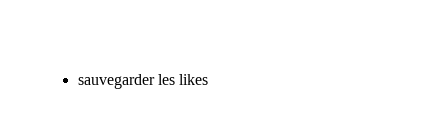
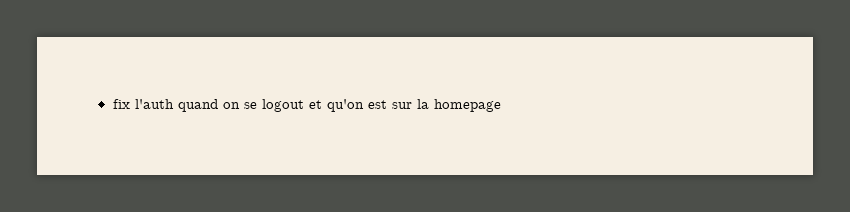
[77,74,209,89] sauvegarder les likes -> [112,99,501,112] fix l'auth quand on se logout et qu'on est sur la homepage

